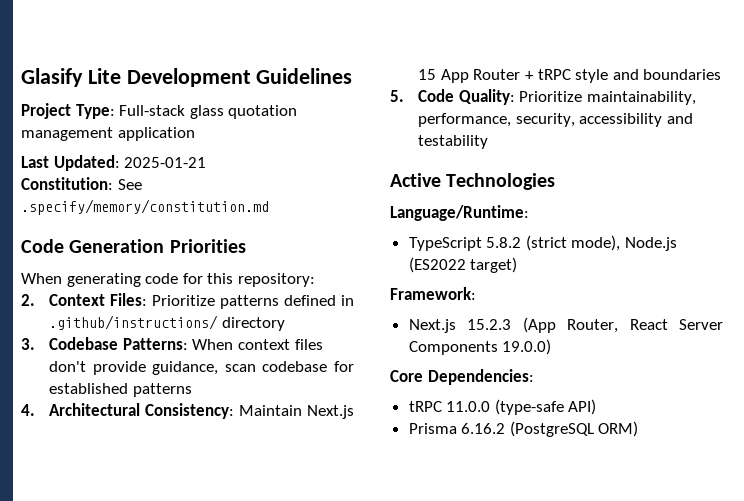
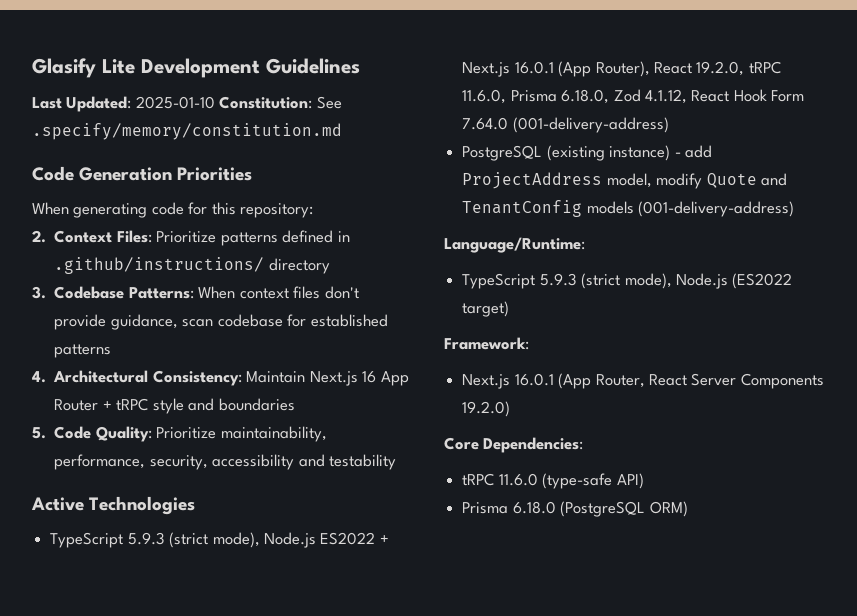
[21,103,298,119] [21,127,195,141] // Project Type: Full-stack glass quotation management application -> (360, 66) none
[124,157,207,168] 2025-01-21 // -> [135,96,215,109] 2025-01-10
[418,69,437,80] 15 -> [362,371,377,383] 16
(556, 181) none -> [50,532,389,548] [462,61,781,77] [462,89,805,104] [462,117,669,133] [462,145,712,161] [462,172,787,189] [462,200,795,217] // TypeScript 5.9.3 (strict mode), Node.js ES2022 + Next.js 16.0.1 (App Router), React 19.2.0, tRPC 11.6.0, Prisma 6.18.0, Zod 4.1.12, React Hook Form 7.64.0 (001-delivery-address) // PostgreSQL (existing instance) - add ProjectAddress model, modify Quote and TenantConfig models (001-delivery-address)
[486,237,522,248] 5.8.2 -> [539,273,577,286] 5.9.3
[467,319,512,330] 15.2.3 -> [514,373,554,386] 16.0.1
[502,339,552,355] 19.0.0) -> [462,401,511,417] 19.2.0)
[446,401,491,412] 11.0.0 -> [498,473,538,486] 11.6.0
[461,423,506,434] 6.16.2 -> [512,501,556,514] 6.18.0

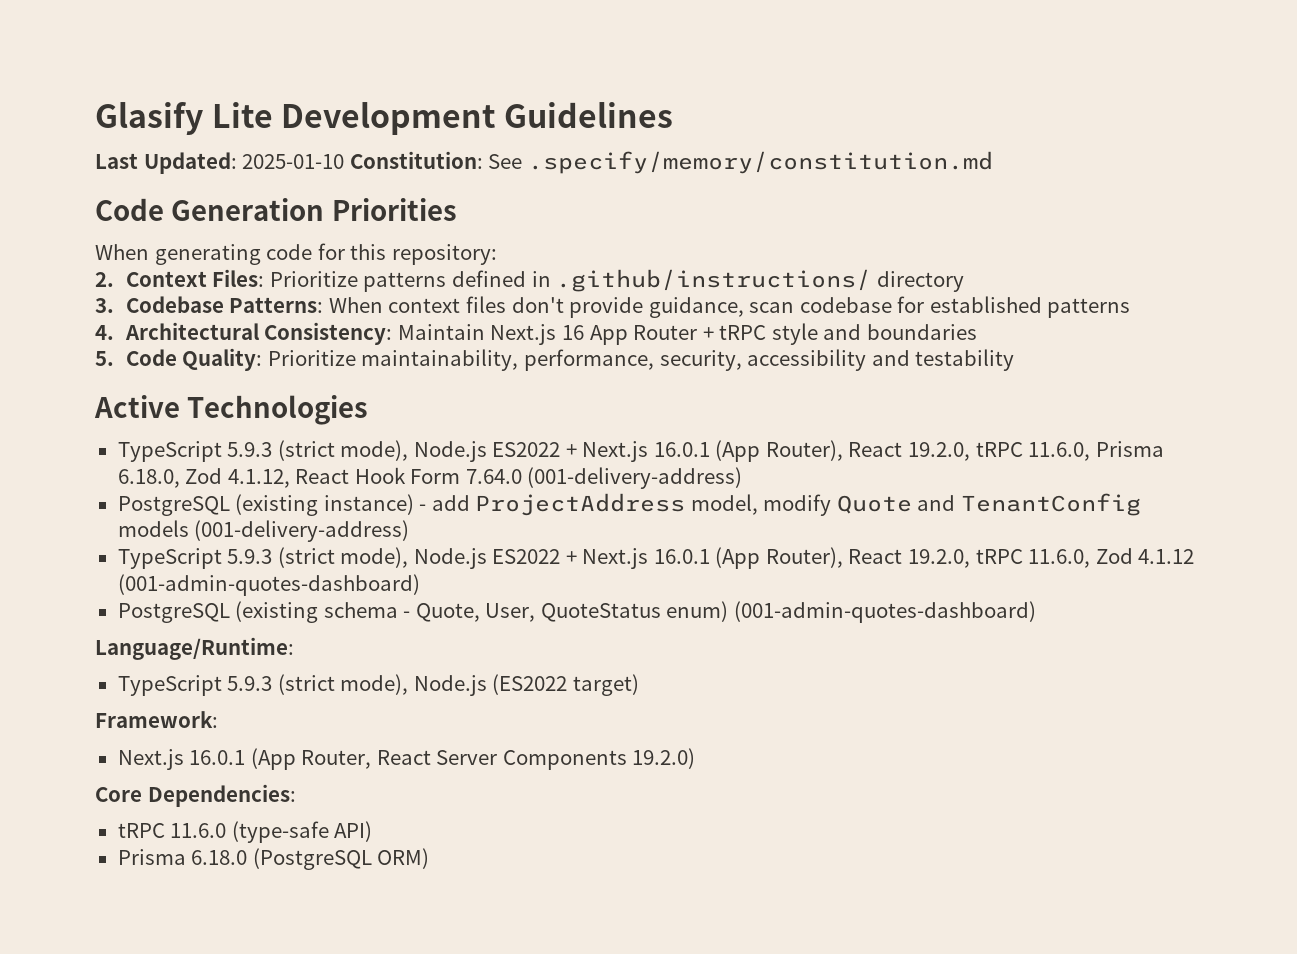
(795, 209) none -> [117,547,1195,569] [117,574,420,596] [117,601,1036,623] // TypeScript 5.9.3 (strict mode), Node.js ES2022 + Next.js 16.0.1 (App Router), React 19.2.0, tRPC 11.6.0, Zod 4.1.12 (001-admin-quotes-dashboard) // PostgreSQL (existing schema - Quote, User, QuoteStatus enum) (001-admin-quotes-dashboard)

